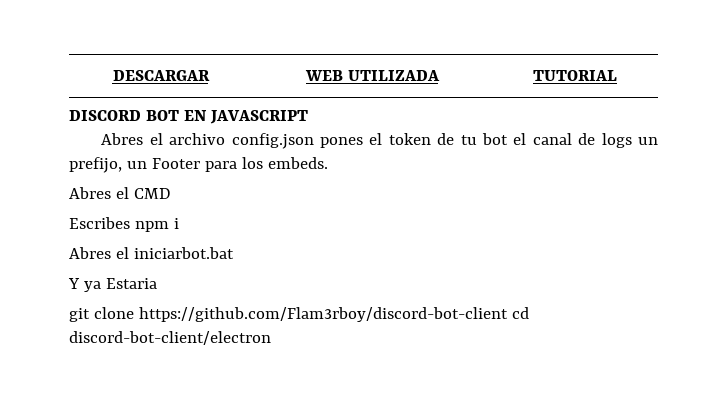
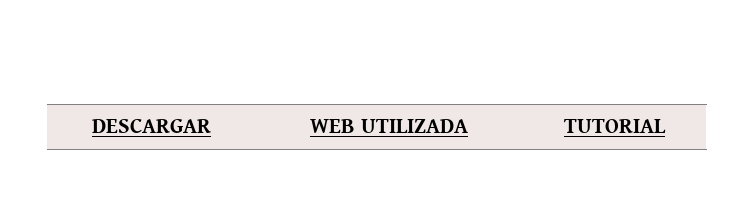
[69,110,308,124] [101,133,659,149] [69,157,328,173] [69,187,171,199] [69,217,179,232] [69,247,234,259] [68,278,157,292] [69,307,529,322] [69,331,271,345] // DISCORD BOT EN JAVASCRIPT // Abres el archivo config.json pones el token de tu bot el canal de logs un prefijo, un Footer para los embeds. // Abres el CMD // Escribes npm i // Abres el iniciarbot.bat // Y ya Estaria // git clone https://github.com/Flam3rboy/discord-bot-client cd discord-bot-client/electron -> (666, 126) none

